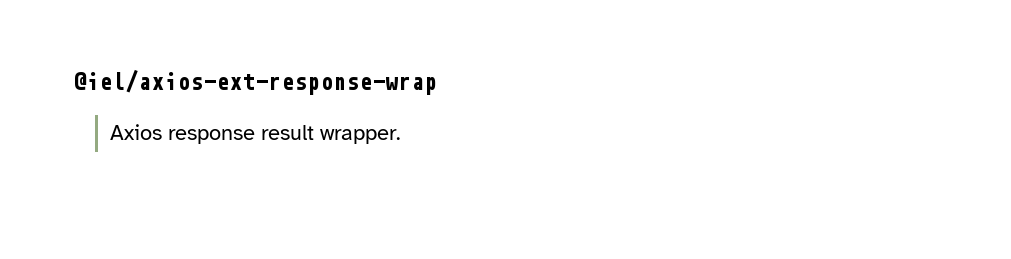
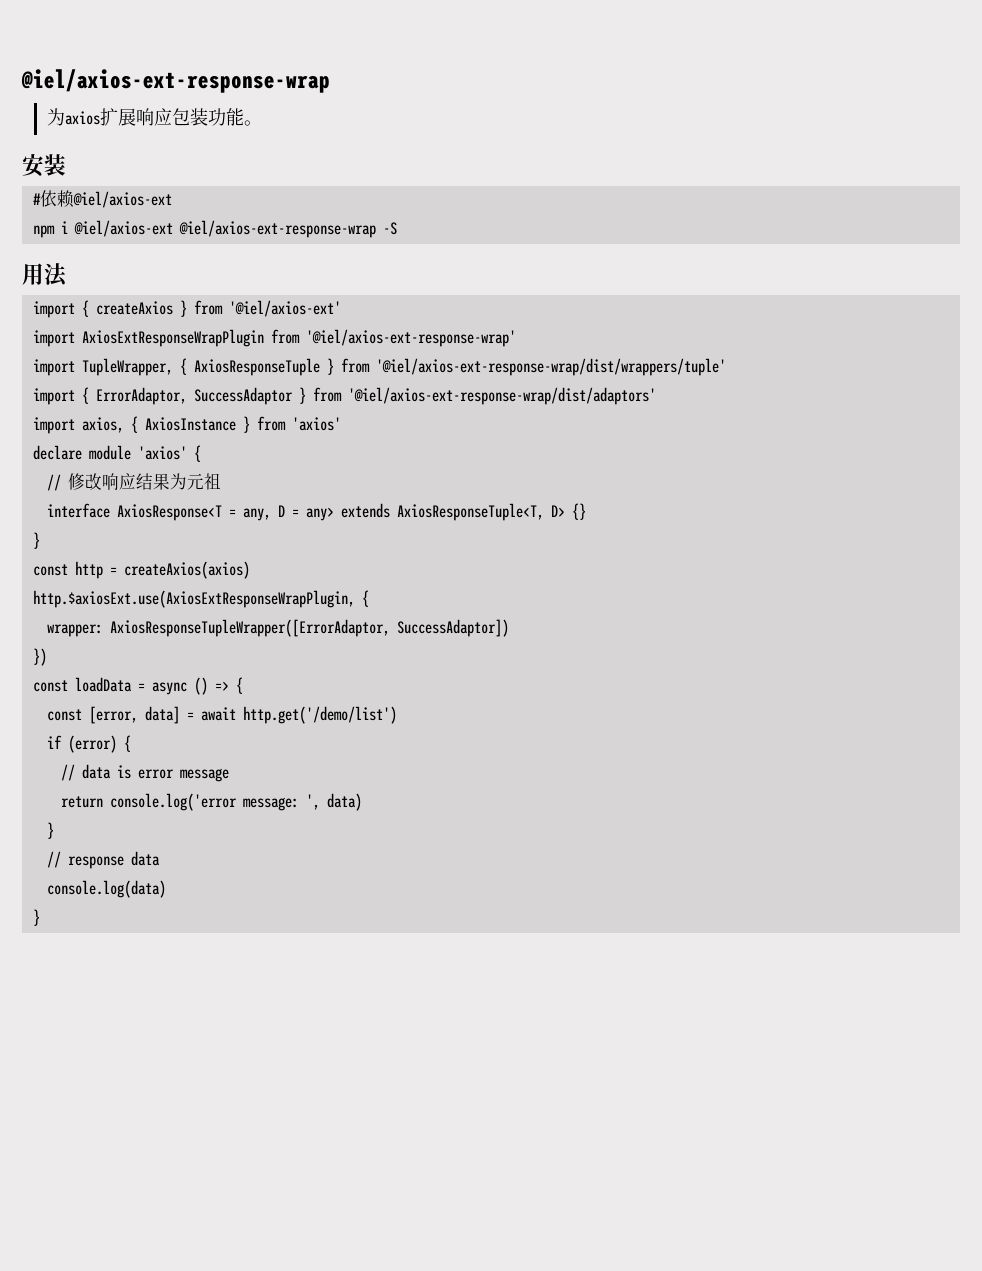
[109,124,401,144] Axios response result wrapper. -> [46,108,262,126] [22,154,66,177] [32,190,172,208] [32,220,397,238] [22,263,68,287] [32,300,341,318] [32,329,516,347] [32,358,726,376] [32,387,656,405] [32,416,341,434] [32,445,201,462] [46,473,221,491] [46,503,586,521] [32,532,40,549] [32,561,250,579] [32,590,369,608] [46,619,509,637] [32,648,47,666] [32,677,243,695] [46,706,397,724] [46,735,131,753] [60,764,229,782] [60,793,362,811] [46,822,54,839] [46,851,160,869] [46,880,166,898] [32,909,40,926] 为axios扩展响应包装功能。 // 安装 // #依赖@iel/axios-ext // npm i @iel/axios-ext @iel/axios-ext-response-wrap -S // 用法 // import { createAxios } from '@iel/axios-ext' // import AxiosExtResponseWrapPlugin from '@iel/axios-ext-response-wrap' // import TupleWrapper, { AxiosResponseTuple } from '@iel/axios-ext-response-wrap/dist/wrappers/tuple' // import { ErrorAdaptor, SuccessAdaptor } from '@iel/axios-ext-response-wrap/dist/adaptors' // import axios, { AxiosInstance } from 'axios' // declare module 'axios' { // // 修改响应结果为元祖 // interface AxiosResponse<T = any, D = any> extends AxiosResponseTuple<T, D> {} // } // const http = createAxios(axios) // http.$axiosExt.use(AxiosExtResponseWrapPlugin, { // wrapper: AxiosResponseTupleWrapper([ErrorAdaptor, SuccessAdaptor]) // }) // const loadData = async () => { // const [error, data] = await http.get('/demo/list') // if (error) { // // data is error message // return console.log('error message: ', data) // } // // response data // console.log(data) // }

